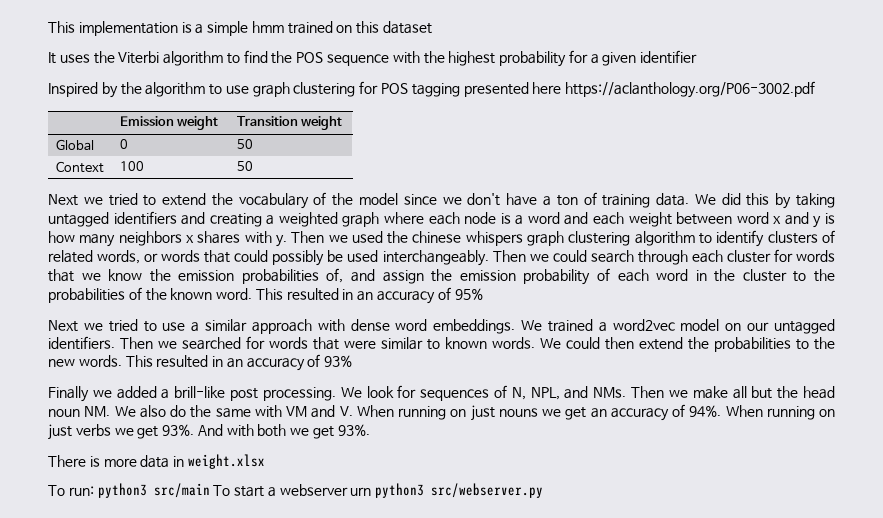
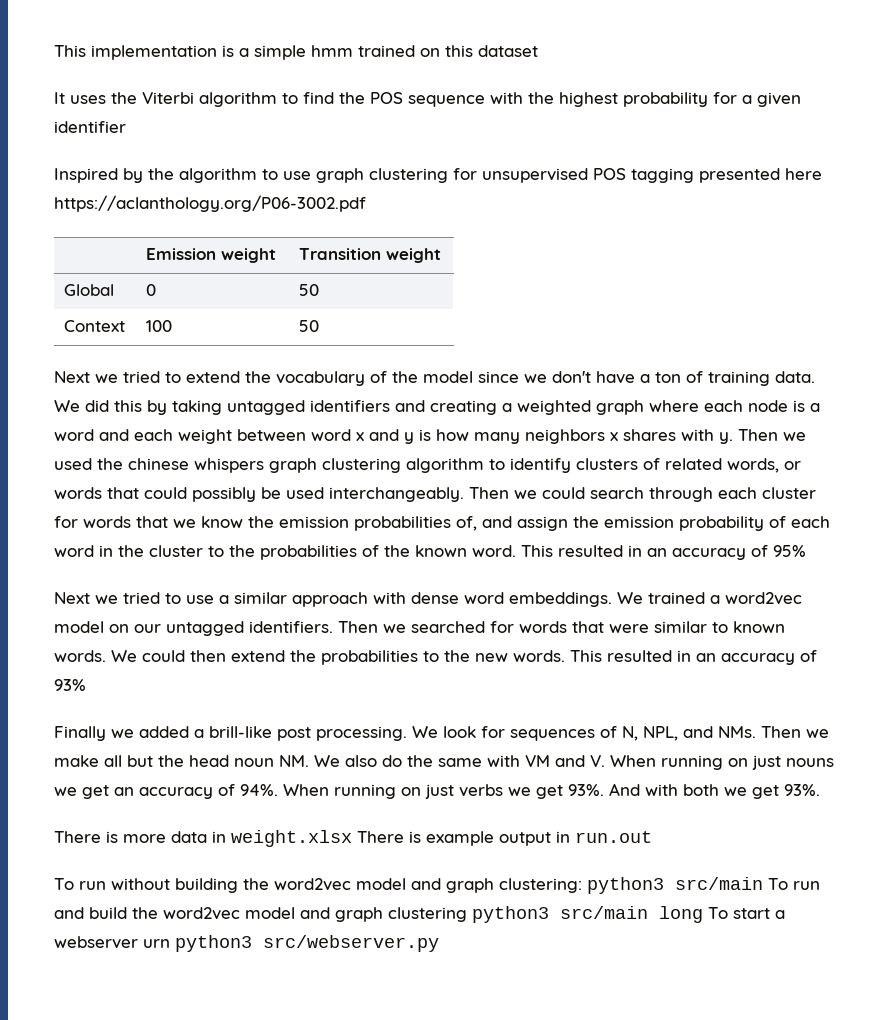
(379, 87) none -> [482,168,588,183] unsupervised
[48,483,210,498] // To run: python3 src/main -> [357,831,652,846] [54,877,820,894] [54,906,703,923] There is example output in run.out // To run without building the word2vec model and graph clustering: python3 src/main To run and build the word2vec model and graph clustering python3 src/main long

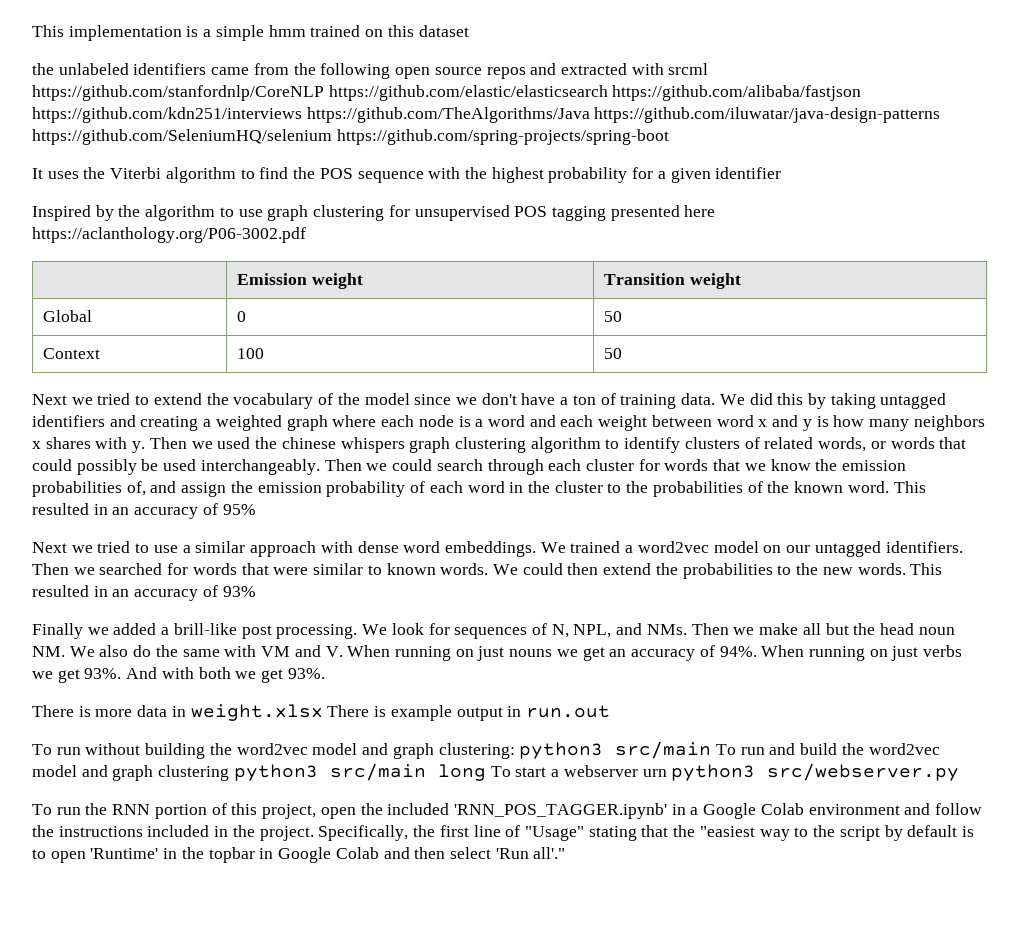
(538, 51) none -> [32,63,709,79] [32,85,862,101] [32,107,941,123] [32,129,669,145] // the unlabeled identifiers came from the following open source repos and extracted with srcml https://github.com/stanfordnlp/CoreNLP https://github.com/elastic/elasticsearch https://github.com/alibaba/fastjson https://github.com/kdn251/interviews https://github.com/TheAlgorithms/Java https://github.com/iluwatar/java-design-patterns https://github.com/SeleniumHQ/selenium https://github.com/spring-projects/spring-boot
(439, 943) none -> [32,803,983,819] [32,825,974,841] [32,847,566,863] // To run the RNN portion of this project, open the included 'RNN_POS_TAGGER.ipynb' in a Google Colab environment and follow the instructions included in the project. Specifically, the first line of "Usage" stating that the "easiest way to the script by default is to open 'Runtime' in the topbar in Google Colab and then select 'Run all'."

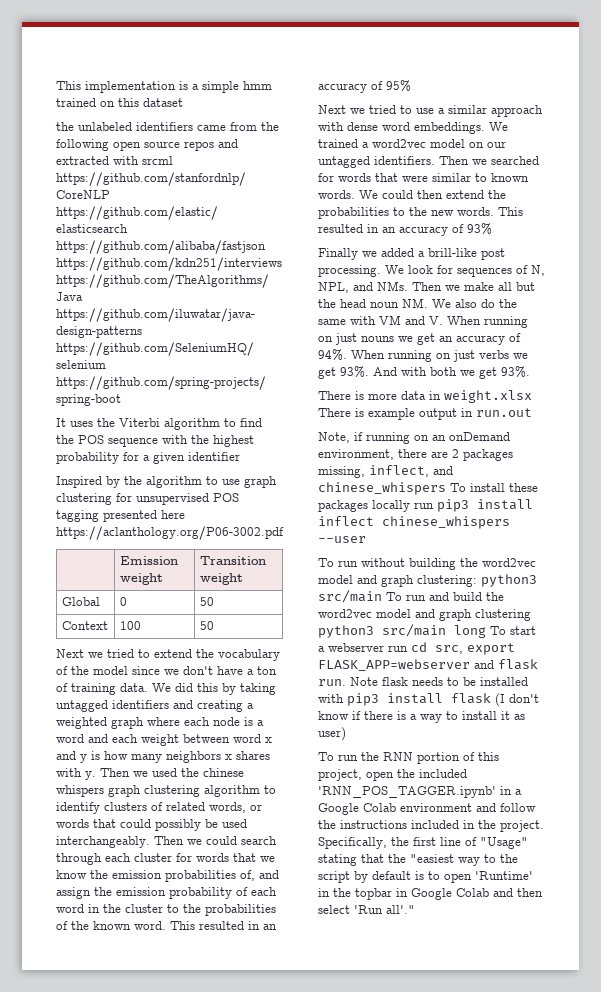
(610, 711) none -> [318,432,510,444] [318,449,513,461] [318,465,453,478] [318,482,538,495] [318,499,533,512] [318,516,510,529] [318,536,366,543] // Note, if running on an onDemand environment, there are 2 packages missing, inflect, and chinese_whispers To install these packages locally run pip3 install inflect chinese_whispers --user
[642,763,960,781] urn python3 src/webserver.py -> [388,642,515,655] [318,659,538,671] [318,677,528,686] [318,693,539,707] [318,711,525,723] [318,727,346,741] run cd src, export FLASK_APP=webserver and flask run. Note flask needs to be installed with pip3 install flask (I don't know if there is a way to install it as user)

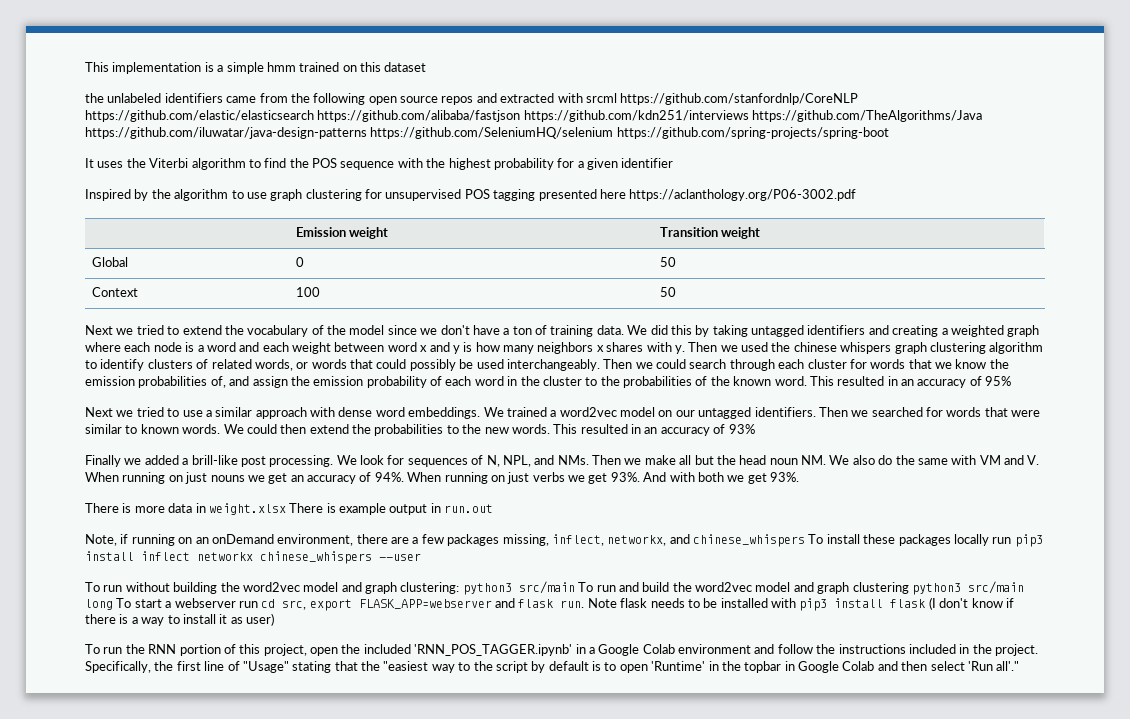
[452,449,459,458] 2 -> [412,534,444,544] a few
(429, 471) none -> [607,535,667,546] networkx,
(374, 521) none -> [197,552,253,561] networkx

